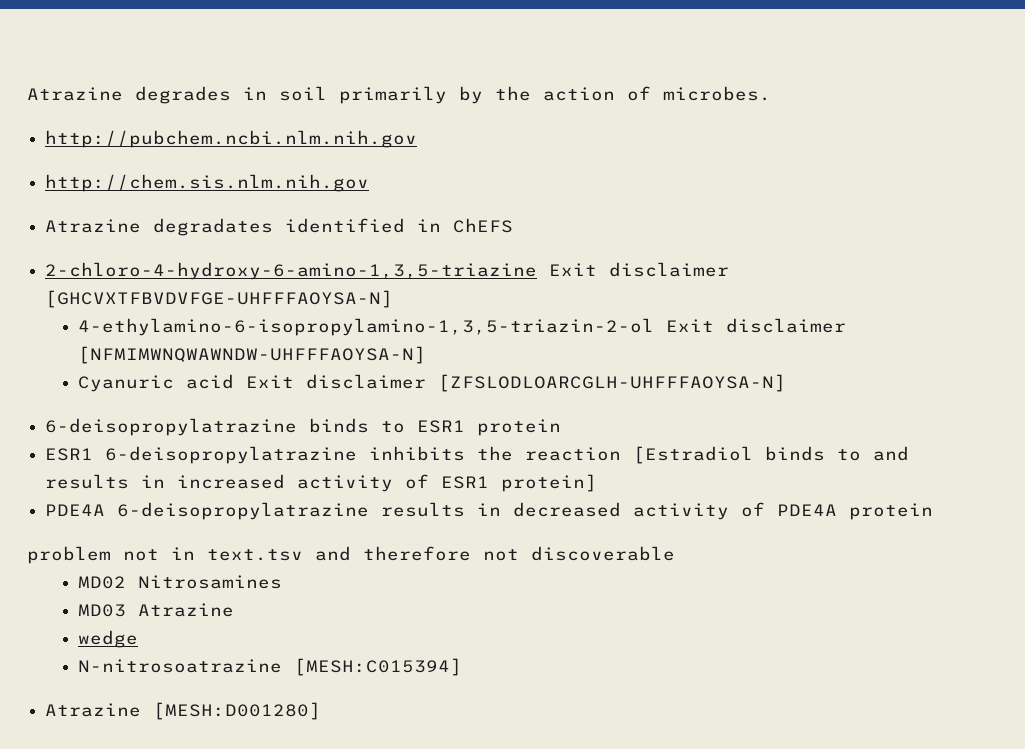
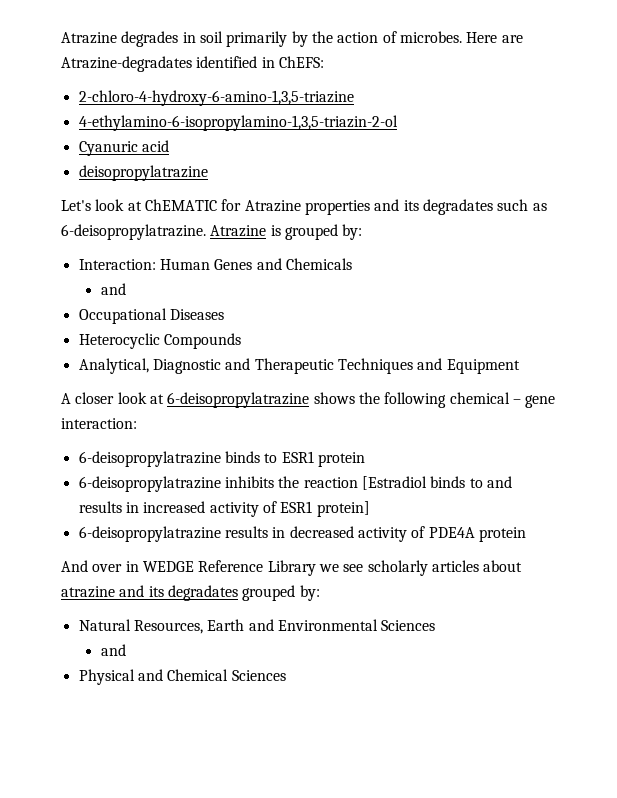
[45,130,418,148] [45,174,370,192] [45,218,274,236] // http://pubchem.ncbi.nlm.nih.gov // http://chem.sis.nlm.nih.gov // Atrazine degradates -> [466,32,523,43] [61,56,192,72] Here are Atrazine-degradates
[453,218,514,233] ChEFS -> [278,56,324,68] ChEFS:
[549,262,730,277] [45,290,394,308] [78,318,847,336] [78,346,427,364] [78,374,787,392] Exit disclaimer [GHCVXTFBVDVFGE-UHFFFAOYSA-N] // 4-ethylamino-6-isopropylamino-1,3,5-triazin-2-ol Exit disclaimer [NFMIMWNQWAWNDW-UHFFFAOYSA-N] // Cyanuric acid Exit disclaimer [ZFSLODLOARCGLH-UHFFFAOYSA-N] -> [78,115,398,131] [78,140,169,156] [78,165,208,181] [61,199,547,215] [61,224,363,240] [78,258,352,270] [100,283,126,295] [78,308,224,324] [78,333,241,349] [78,358,520,374] [61,392,556,408] [61,418,137,429] // 4-ethylamino-6-isopropylamino-1,3,5-triazin-2-ol // Cyanuric acid // deisopropylatrazine // Let's look at ChEMATIC for Atrazine properties and its degradates such as 6-deisopropylatrazine. Atrazine is grouped by: // Interaction: Human Genes and Chemicals // and // Occupational Diseases // Heterocyclic Compounds // Analytical, Diagnostic and Therapeutic Techniques and Equipment // A closer look at 6-deisopropylatrazine shows the following chemical – gene interaction:
[45,448,94,461] ESR1 -> (365, 459) none
[45,504,106,516] PDE4A -> (370, 509) none
[27,546,675,564] [78,575,283,589] [78,603,235,617] [78,630,139,648] [78,658,463,676] [45,702,322,720] problem not in text.tsv and therefore not discoverable // MD02 Nitrosamines // MD03 Atrazine // wedge // N-nitrosoatrazine [MESH:C015394] // Atrazine [MESH:D001280] -> [61,560,523,576] [61,585,320,601] [78,619,436,634] [100,644,126,656] [78,669,286,685] And over in WEDGE Reference Library we see scholarly articles about atrazine and its degradates grouped by: // Natural Resources, Earth and Environmental Sciences // and // Physical and Chemical Sciences

